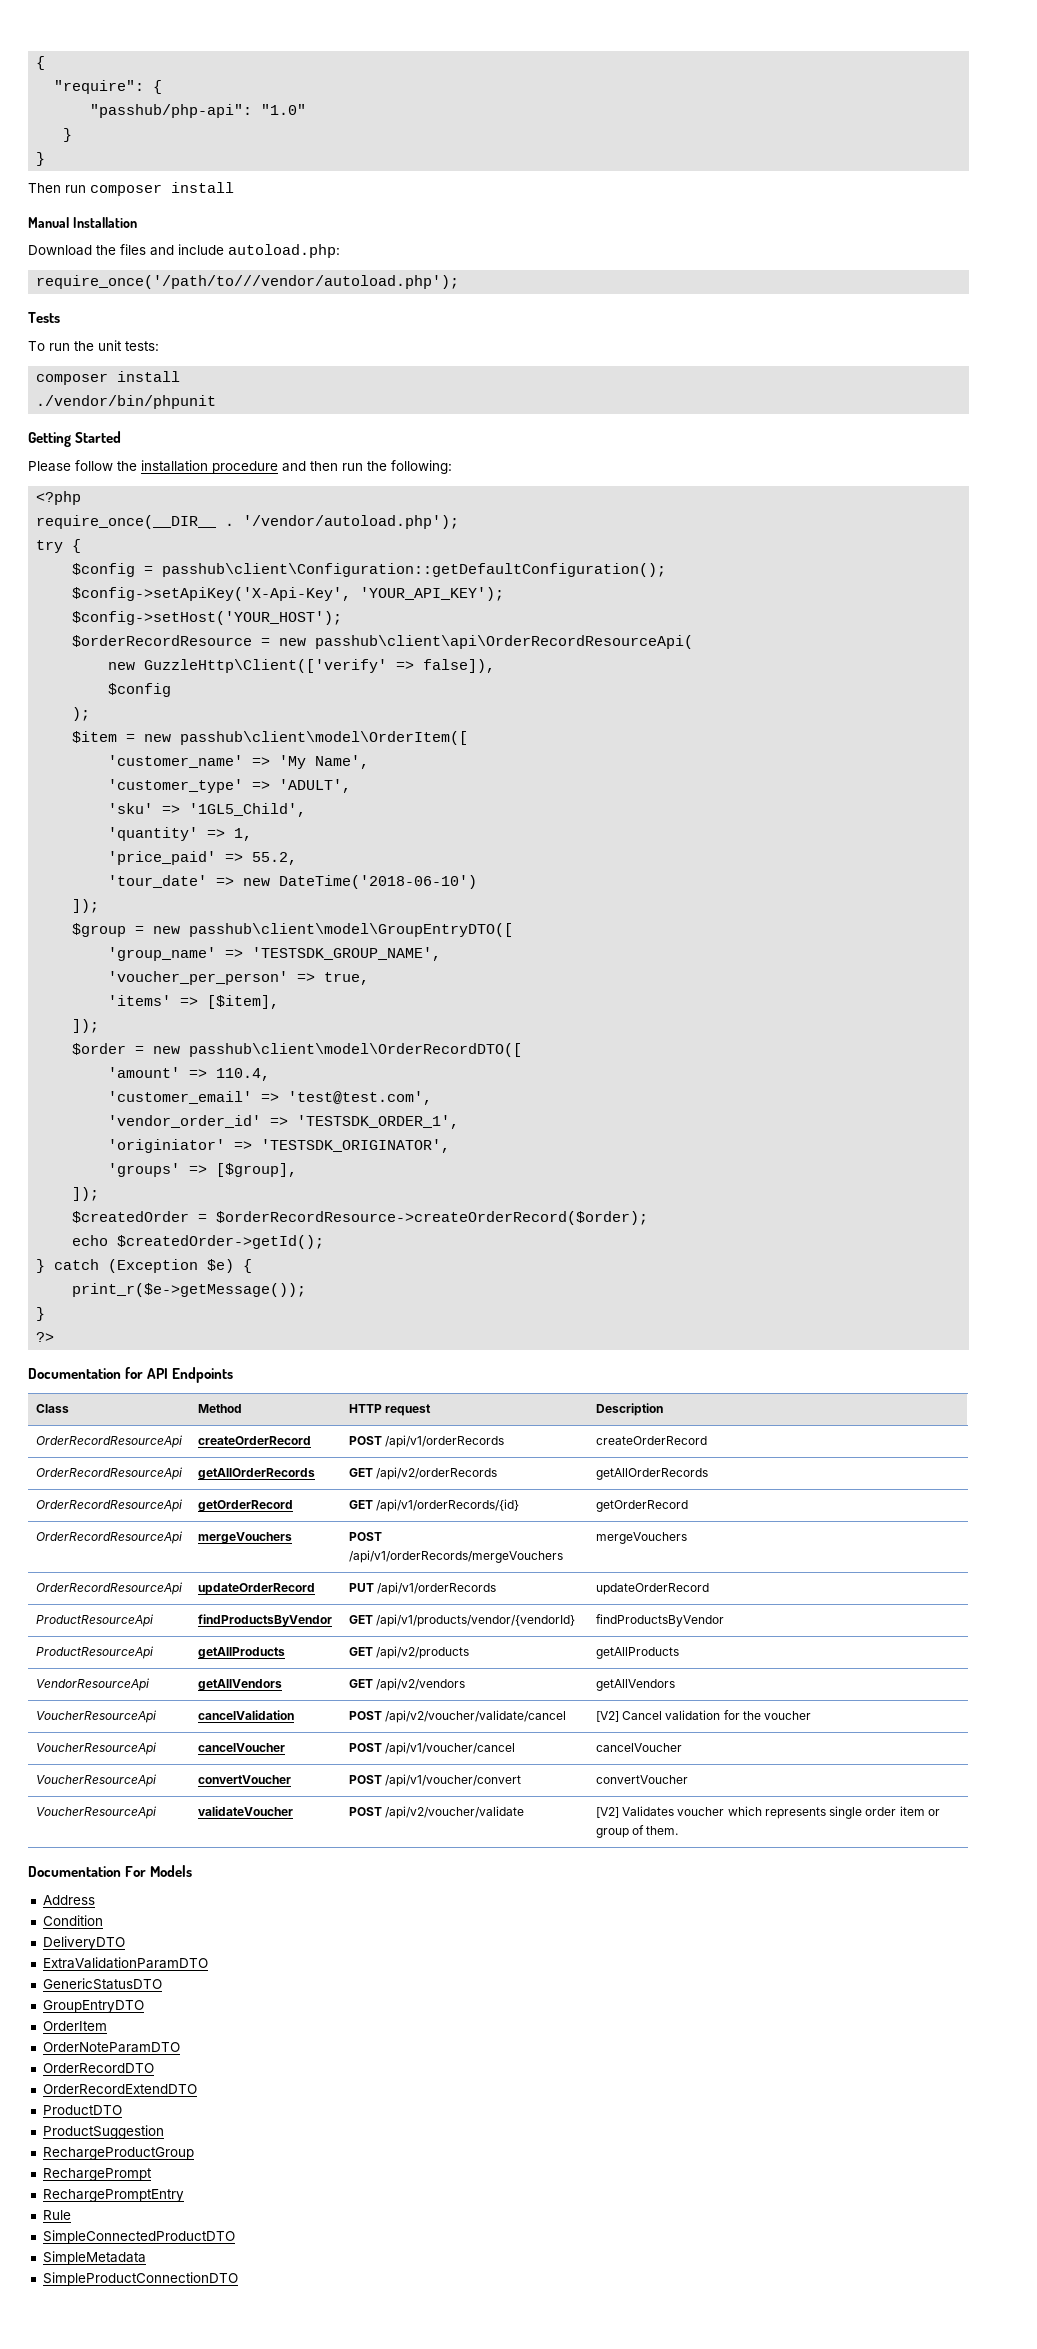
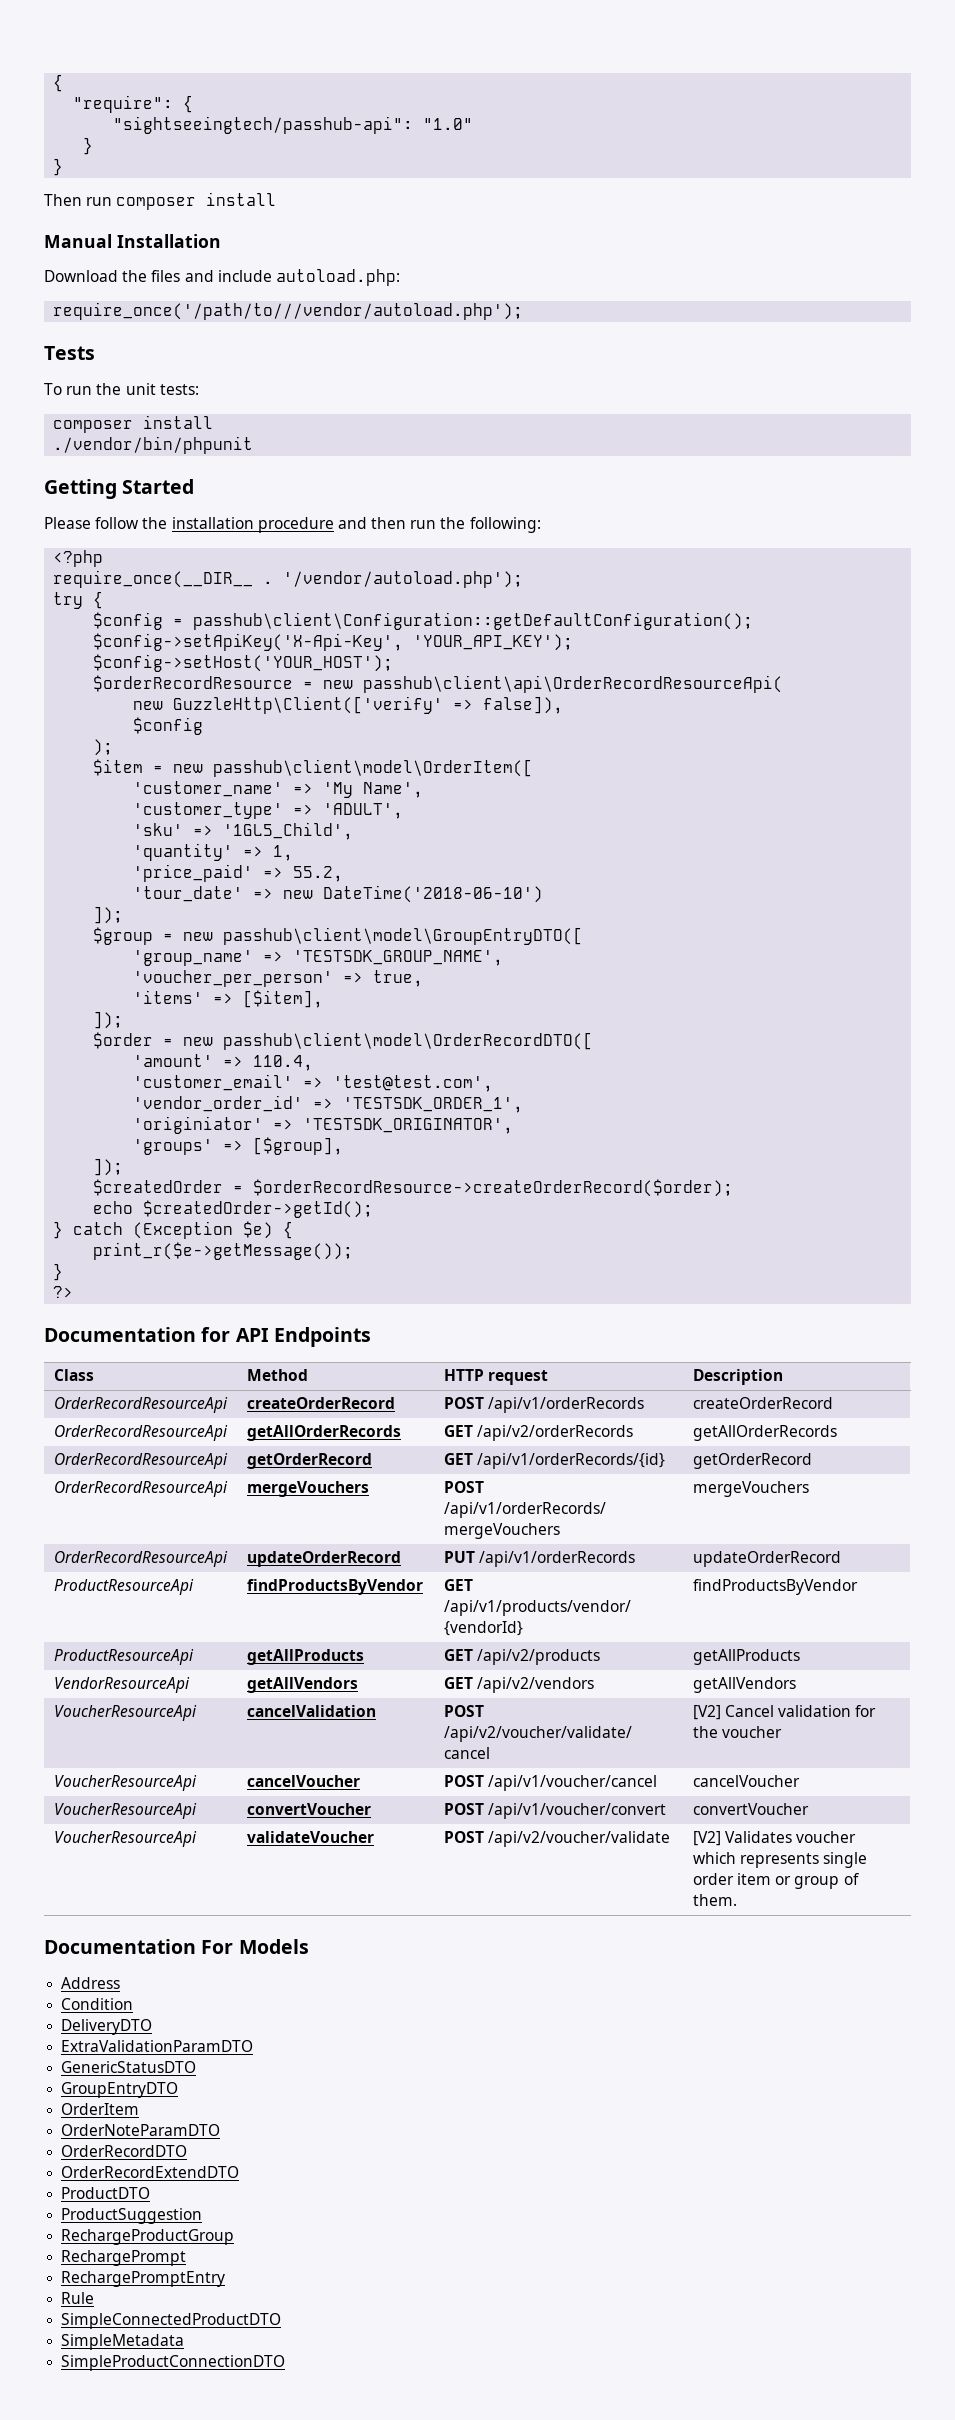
[90,104,253,118] "passhub/php-api": -> [113,116,414,134] "sightseeingtech/passhub-api":

